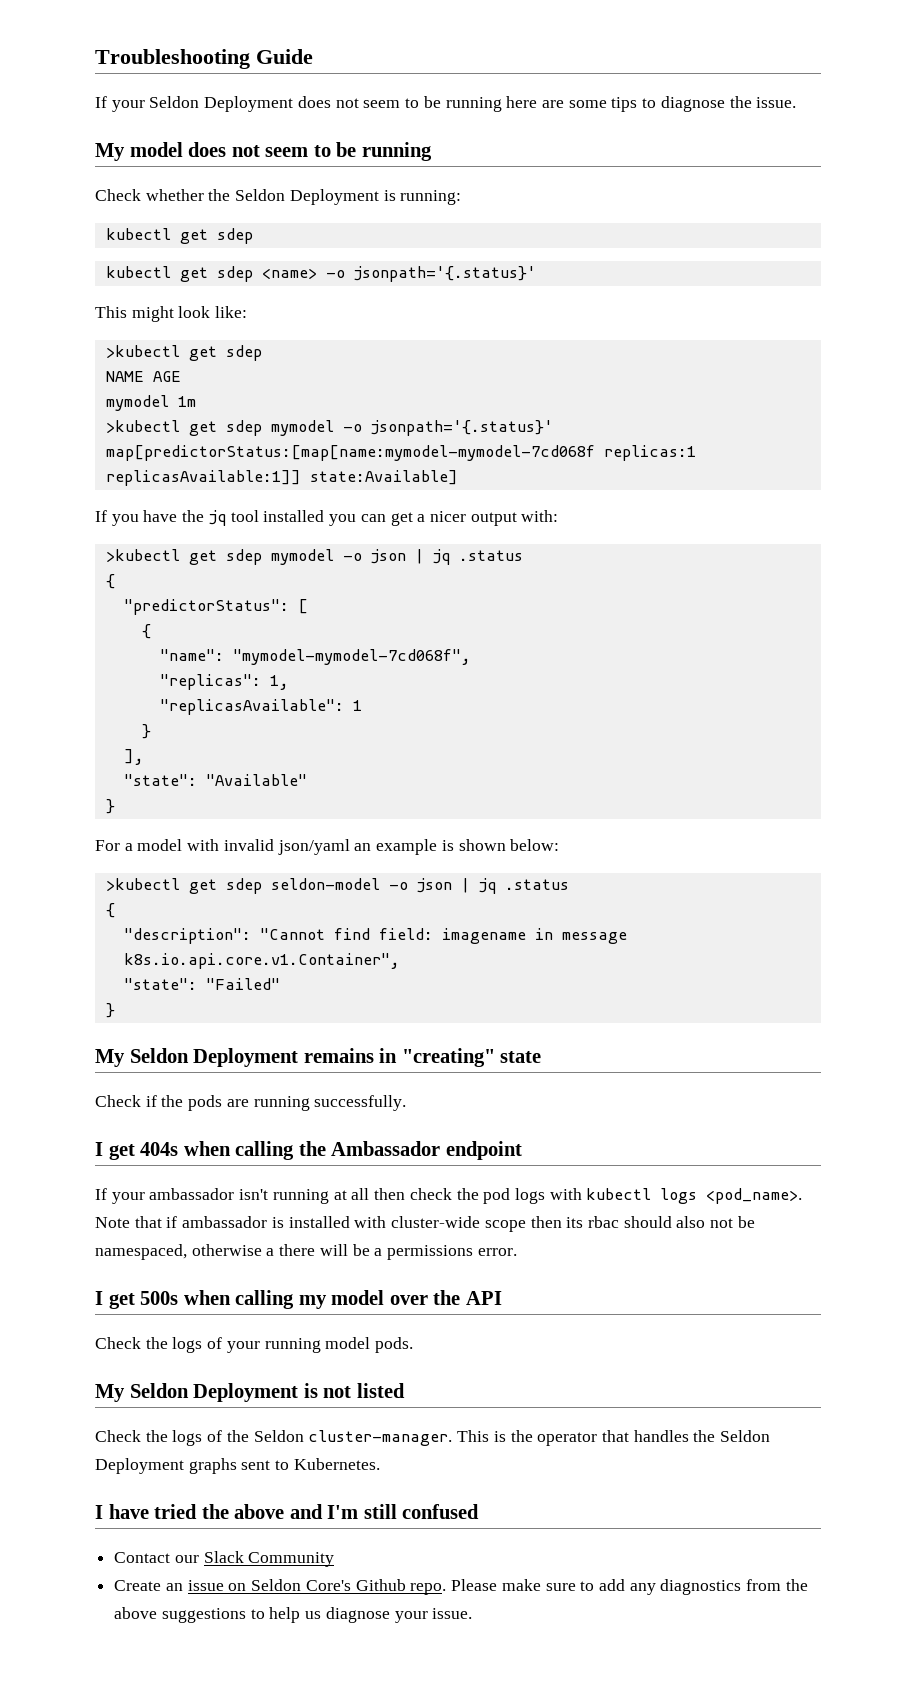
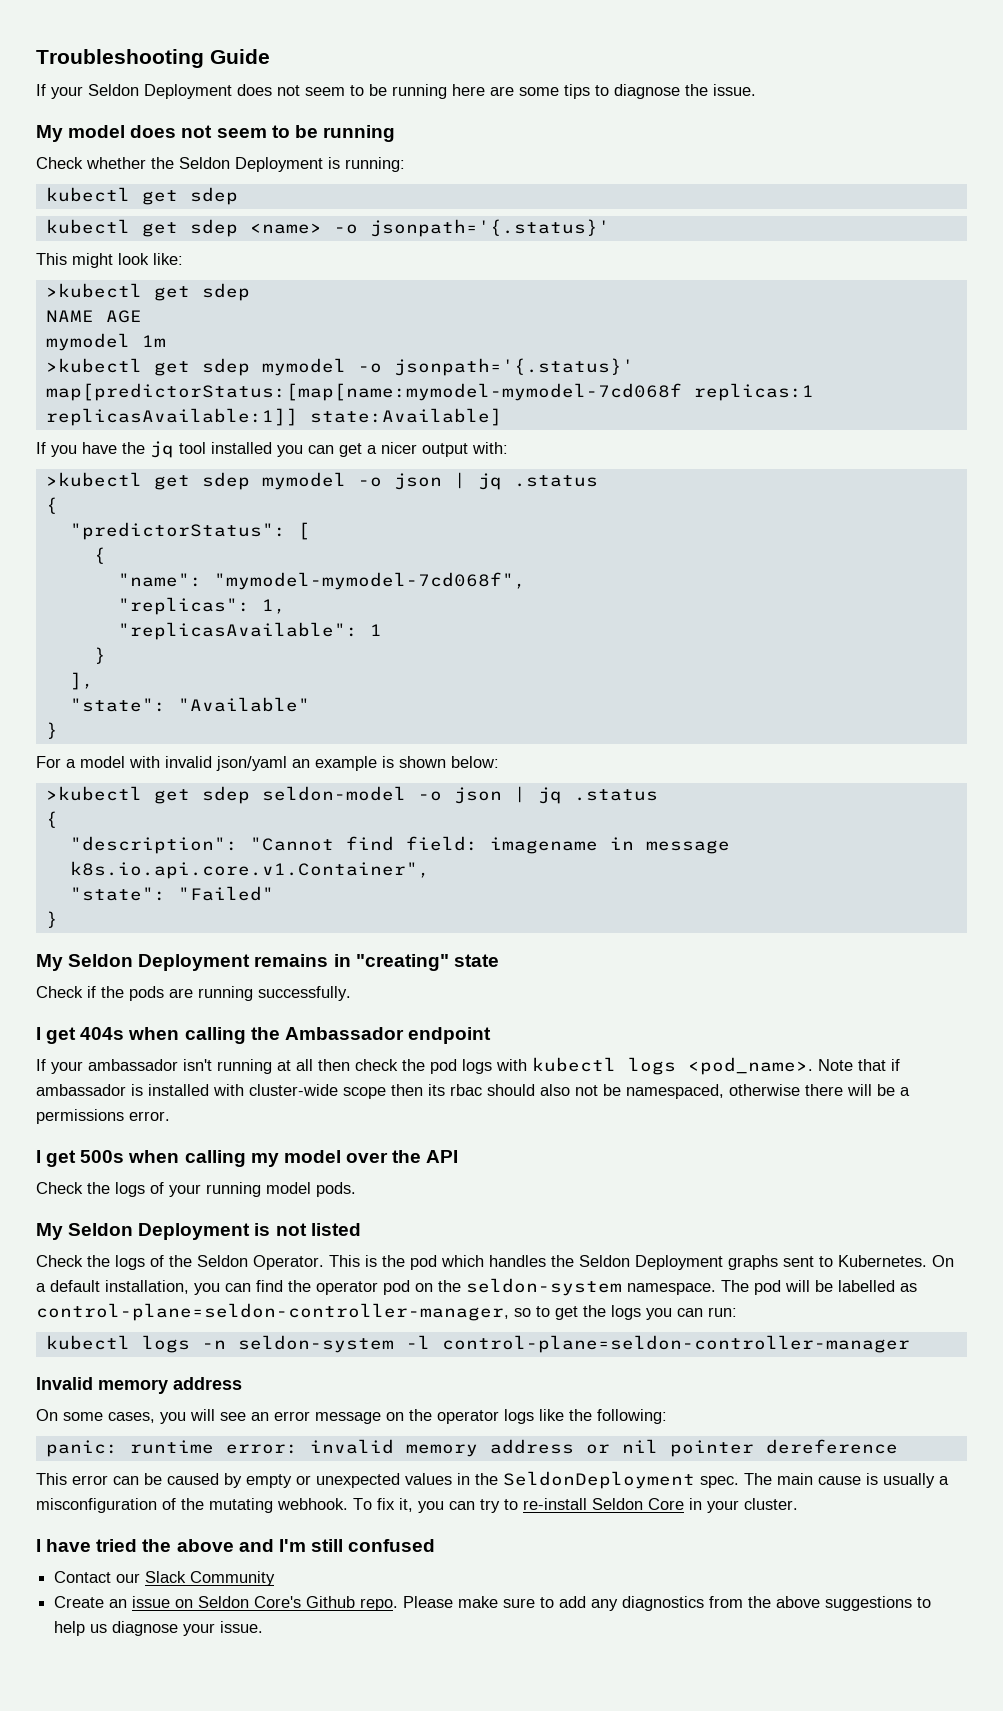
[266,1248,275,1256] a -> (800, 1090) none
[308,1430,453,1446] cluster-manager. -> [253,1255,324,1270] Operator.
[537,1430,629,1446] operator that -> [410,1255,484,1270] pod which
(380, 1464) none -> [932,1255,954,1267] [36,1278,917,1296] [36,1303,737,1321] [45,1335,910,1353] [36,1377,242,1394] [36,1409,667,1424] [45,1439,898,1457] [36,1471,949,1489] [36,1498,798,1513] On a default installation, you can find the operator pod on the seldon-system namespace. The pod will be labelled as control-plane=seldon-controller-manager, so to get the logs you can run: // kubectl logs -n seldon-system -l control-plane=seldon-controller-manager // Invalid memory address // On some cases, you will see an error message on the operator logs like the following: // panic: runtime error: invalid memory address or nil pointer dereference // This error can be caused by empty or unexpected values in the SeldonDeployment spec. The main cause is usually a misconfiguration of the mutating webhook. To fix it, you can try to re-install Seldon Core in your cluster.

